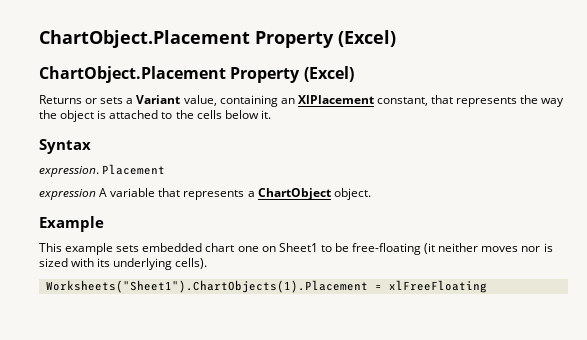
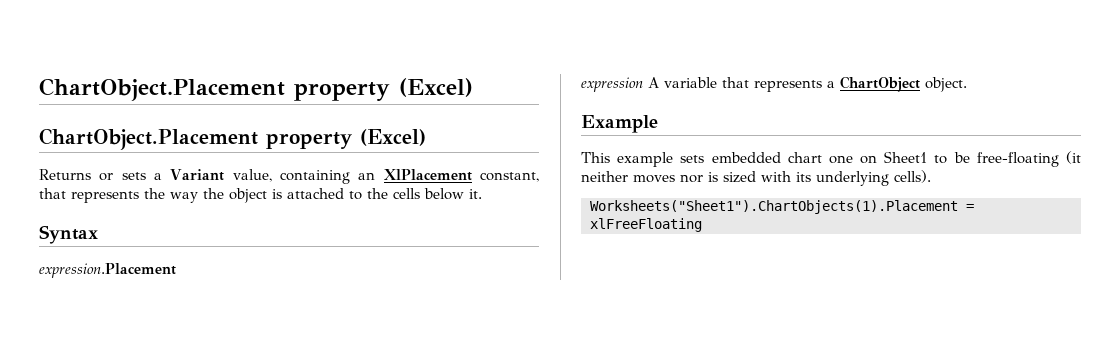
[39,30,334,48] ChartObject.Placement Property -> [39,78,390,101] ChartObject.Placement property
[230,67,301,83] Property -> [266,132,352,149] property
[39,164,166,177] expression. Placement -> [39,263,176,278] expression.Placement

